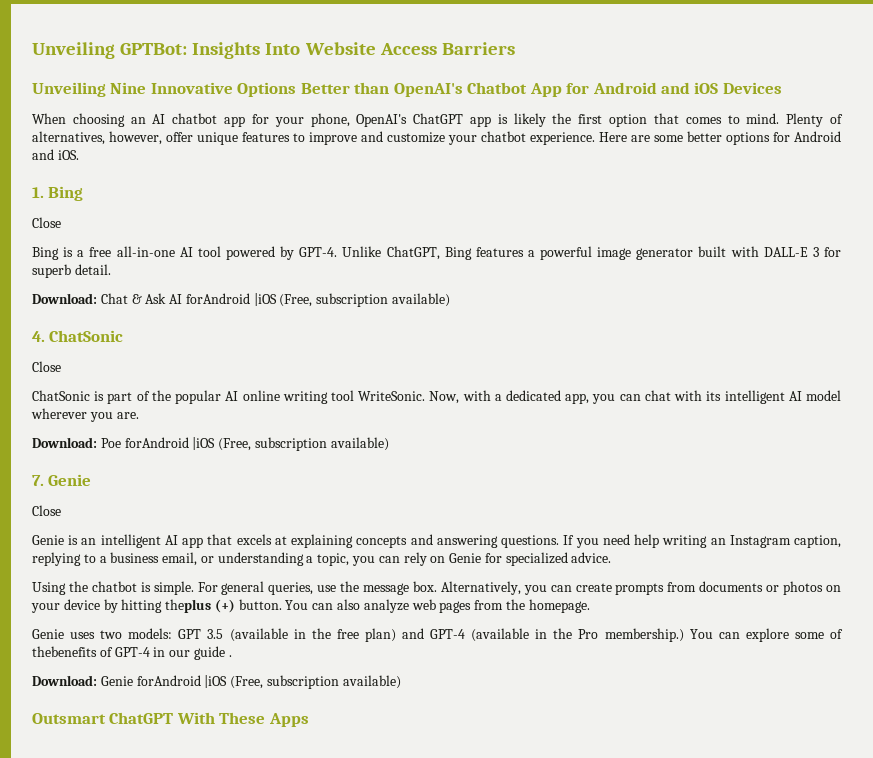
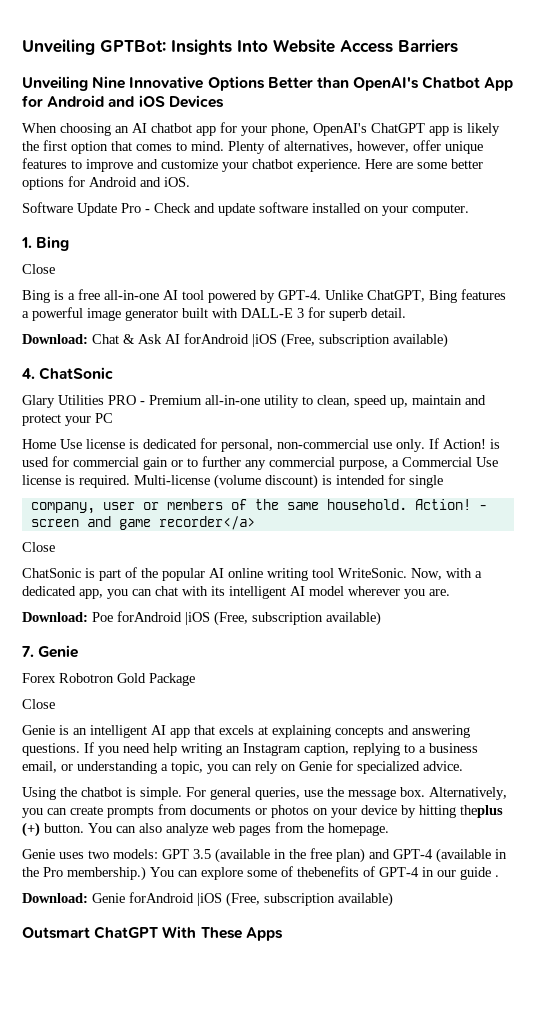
(79, 155) none -> [22,202,469,216] // Software Update Pro - Check and update software installed on your computer.
(124, 336) none -> [22,395,486,408] [22,413,113,426] [22,438,500,452] [22,456,498,470] [22,474,443,489] [30,499,487,514] [30,516,255,530] // Glary Utilities PRO - Premium all-in-one utility to clean, speed up, maintain and protect your PC // Home Use license is dedicated for personal, non-commercial use only. If Action! is used for commercial gain or to further any commercial purpose, a Commercial Use license is required. Multi-license (volume discount) is intended for single // company, user or members of the same household. Action! - screen and game recorder</a>
(92, 480) none -> [22,673,195,686] // Forex Robotron Gold Package

